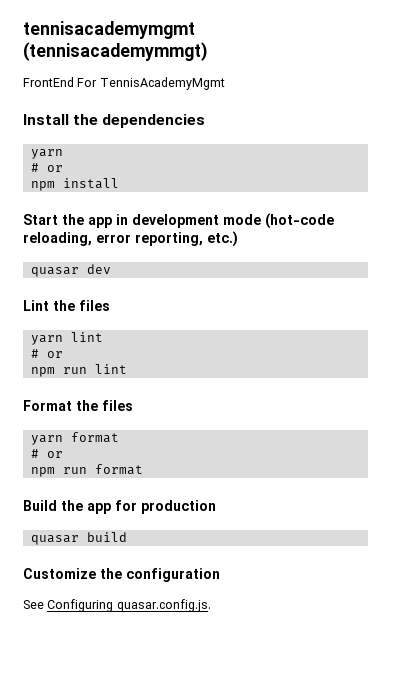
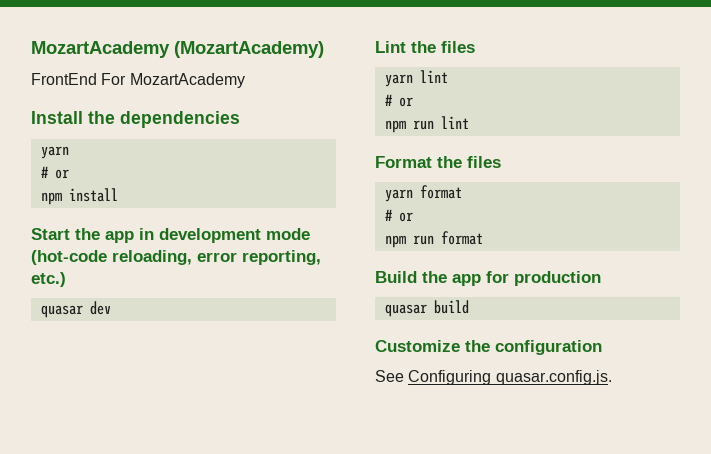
[23,21,195,39] [23,42,208,61] tennisacademymgmt (tennisacademymmgt) -> [31,41,324,58] MozartAcademy (MozartAcademy)
[99,77,225,90] TennisAcademyMgmt -> [129,73,245,88] MozartAcademy

